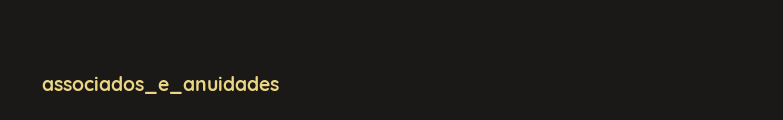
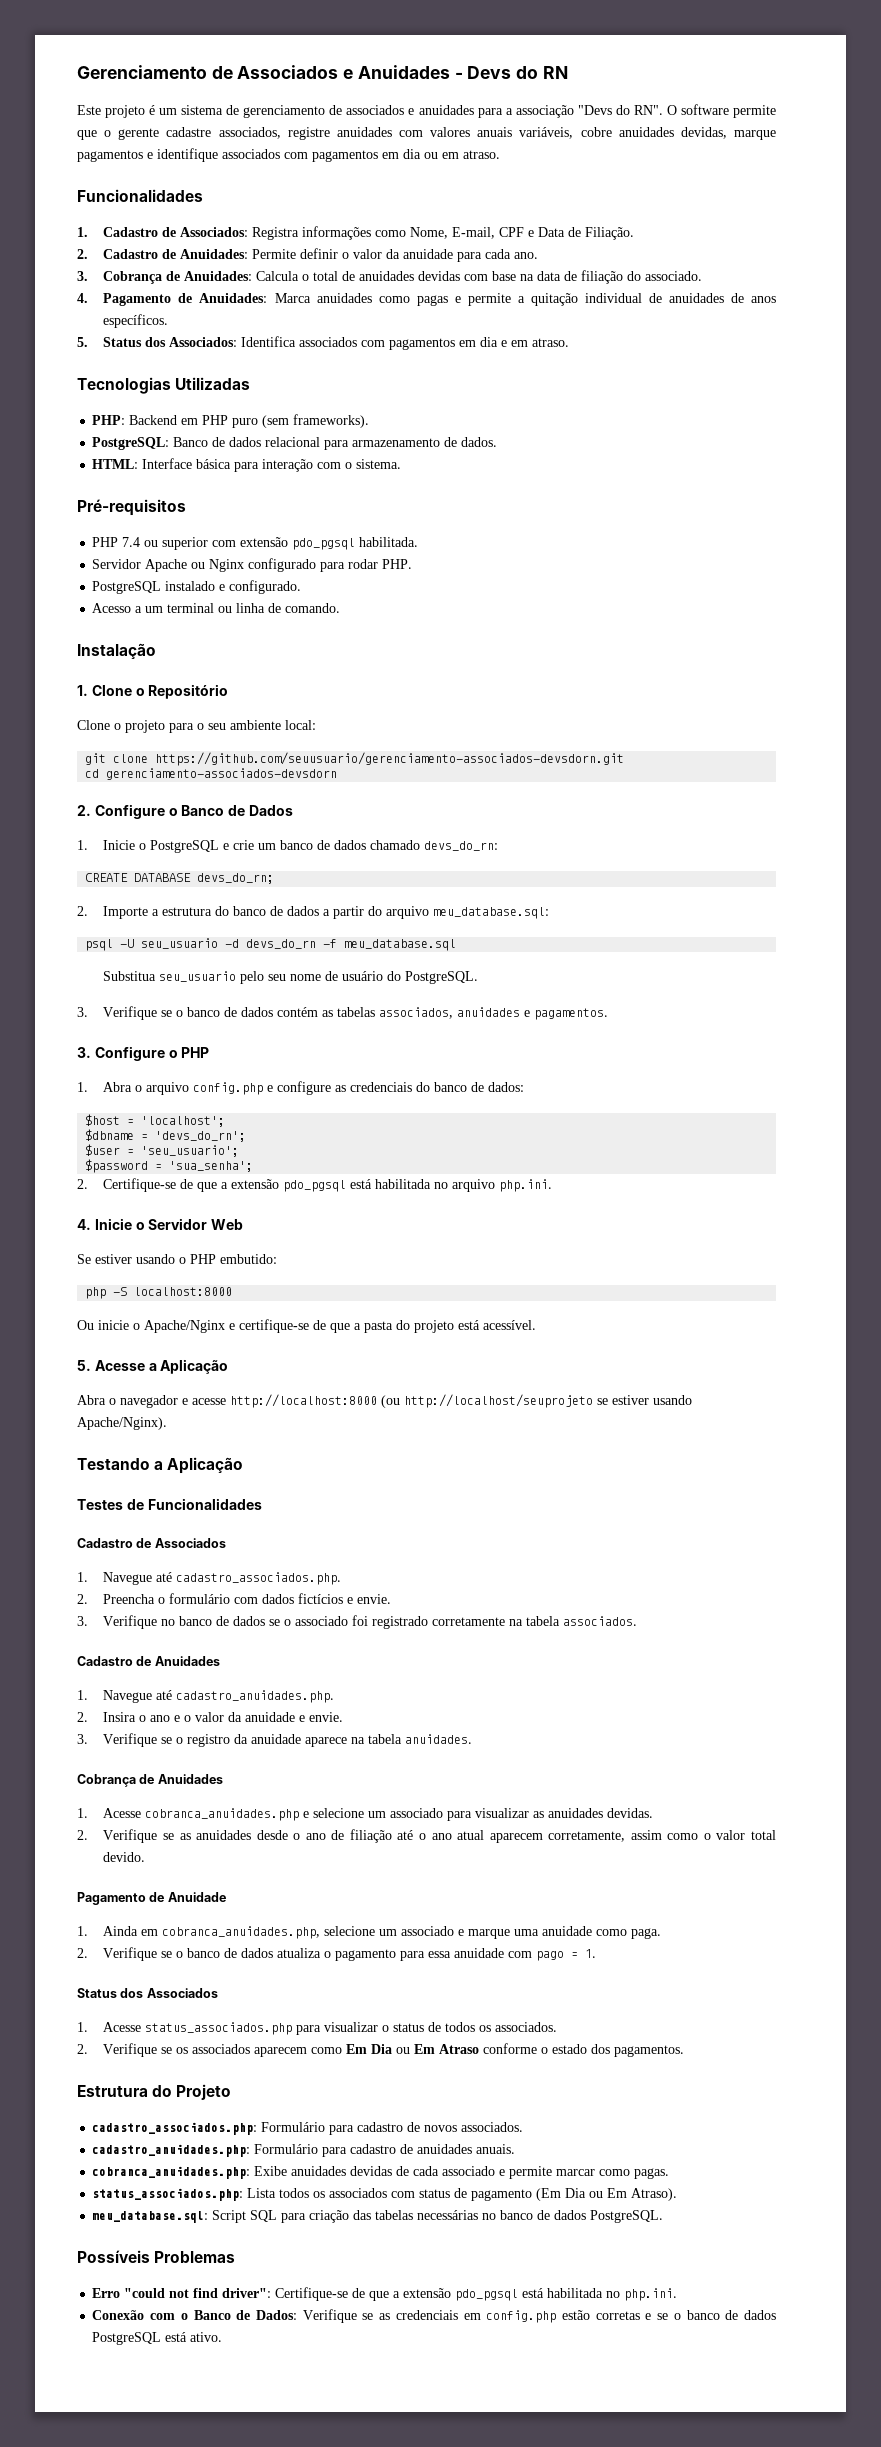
[42,76,279,94] associados_e_anuidades -> [77,65,568,79] [77,104,776,118] [77,127,776,140] [77,148,500,162] [77,189,203,202] [77,226,635,240] [77,248,539,262] [77,270,703,284] [77,293,776,306] [103,314,169,328] [77,336,570,350] [77,377,251,394] [92,414,370,428] [92,437,498,450] [92,458,402,472] [77,499,186,516] [92,537,419,550] [92,558,413,572] [92,580,302,594] [92,603,341,613] [77,643,156,659] [77,684,229,699] [77,720,316,733] [85,752,625,766] [85,768,338,780] [77,804,293,819] [77,840,499,853] [85,873,275,884] [77,906,550,919] [85,938,457,951] [103,971,479,984] [77,1006,609,1020] [77,1046,210,1061] [77,1081,525,1095] [85,1114,226,1127] [85,1129,247,1142] [85,1144,240,1157] [85,1159,254,1173] [77,1178,553,1192] [77,1218,244,1230] [77,1254,277,1264] [85,1287,233,1299] [77,1319,536,1333] [77,1359,229,1374] [77,1394,692,1408] [77,1417,167,1430] [77,1457,244,1474] [77,1498,262,1510] [77,1538,226,1548] [77,1572,342,1585] [77,1593,392,1604] [77,1615,638,1629] [77,1656,220,1666] [77,1690,335,1703] [77,1712,344,1722] [77,1733,473,1747] [77,1774,223,1787] [77,1808,654,1821] [77,1829,777,1843] [103,1852,146,1862] [77,1892,226,1905] [77,1926,662,1939] [77,1947,597,1961] [77,1988,218,1998] [77,2022,558,2035] [77,2043,685,2057] [77,2084,232,2100] [92,2122,524,2135] [92,2144,516,2157] [92,2166,670,2179] [92,2188,678,2201] [92,2210,664,2223] [77,2250,236,2263] [92,2287,678,2301] [92,2309,777,2323] [92,2332,223,2345] Gerenciamento de Associados e Anuidades - Devs do RN // Este projeto é um sistema de gerenciamento de associados e anuidades para a associação "Devs do RN". O software permite que o gerente cadastre associados, registre anuidades com valores anuais variáveis, cobre anuidades devidas, marque pagamentos e identifique associados com pagamentos em dia ou em atraso. // Funcionalidades // 1. Cadastro de Associados: Registra informações como Nome, E-mail, CPF e Data de Filiação. // 2. Cadastro de Anuidades: Permite definir o valor da anuidade para cada ano. // 3. Cobrança de Anuidades: Calcula o total de anuidades devidas com base na data de filiação do associado. // 4. Pagamento de Anuidades: Marca anuidades como pagas e permite a quitação individual de anuidades de anos específicos. // 5. Status dos Associados: Identifica associados com pagamentos em dia e em atraso. // Tecnologias Utilizadas // PHP: Backend em PHP puro (sem frameworks). // PostgreSQL: Banco de dados relacional para armazenamento de dados. // HTML: Interface básica para interação com o sistema. // Pré-requisitos // PHP 7.4 ou superior com extensão pdo_pgsql habilitada. // Servidor Apache ou Nginx configurado para rodar PHP. // PostgreSQL instalado e configurado. // Acesso a um terminal ou linha de comando. // Instalação // 1. Clone o Repositório // Clone o projeto para o seu ambiente local: // git clone https://github.com/seuusuario/gerenciamento-associados-devsdorn.git // cd gerenciamento-associados-devsdorn // 2. Configure o Banco de Dados // 1. Inicie o PostgreSQL e crie um banco de dados chamado devs_do_rn: // CREATE DATABASE devs_do_rn; // 2. Importe a estrutura do banco de dados a partir do arquivo meu_database.sql: // psql -U seu_usuario -d devs_do_rn -f meu_database.sql // Substitua seu_usuario pelo seu nome de usuário do PostgreSQL. // 3. Verifique se o banco de dados contém as tabelas associados, anuidades e pagamentos. // 3. Configure o PHP // 1. Abra o arquivo config.php e configure as credenciais do banco de dados: // $host = 'localhost'; // $dbname = 'devs_do_rn'; // $user = 'seu_usuario'; // $password = 'sua_senha'; // 2. Certifique-se de que a extensão pdo_pgsql está habilitada no arquivo php.ini. // 4. Inicie o Servidor Web // Se estiver usando o PHP embutido: // php -S localhost:8000 // Ou inicie o Apache/Nginx e certifique-se de que a pasta do projeto está acessível. // 5. Acesse a Aplicação // Abra o navegador e acesse http://localhost:8000 (ou http://localhost/seuprojeto se estiver usando Apache/Nginx). // Testando a Aplicação // Testes de Funcionalidades // Cadastro de Associados // 1. Navegue até cadastro_associados.php. // 2. Preencha o formulário com dados fictícios e envie. // 3. Verifique no banco de dados se o associado foi registrado corretamente na tabela associados. // Cadastro de Anuidades // 1. Navegue até cadastro_anuidades.php. // 2. Insira o ano e o valor da anuidade e envie. // 3. Verifique se o registro da anuidade aparece na tabela anuidades. // Cobrança de Anuidades // 1. Acesse cobranca_anuidades.php e selecione um associado para visualizar as anuidades devidas. // 2. Verifique se as anuidades desde o ano de filiação até o ano atual aparecem corretamente, assim como o valor total devido. // Pagamento de Anuidade // 1. Ainda em cobranca_anuidades.php, selecione um associado e marque uma anuidade como paga. // 2. Verifique se o banco de dados atualiza o pagamento para essa anuidade com pago = 1. // Status dos Associados // 1. Acesse status_associados.php para visualizar o status de todos os associados. // 2. Verifique se os associados aparecem como Em Dia ou Em Atraso conforme o estado dos pagamentos. // Estrutura do Projeto // cadastro_associados.php: Formulário para cadastro de novos associados. // cadastro_anuidades.php: Formulário para cadastro de anuidades anuais. // cobranca_anuidades.php: Exibe anuidades devidas de cada associado e permite marcar como pagas. // status_associados.php: Lista todos os associados com status de pagamento (Em Dia ou Em Atraso). // meu_database.sql: Script SQL para criação das tabelas necessárias no banco de dados PostgreSQL. // Possíveis Problemas // Erro "could not find driver": Certifique-se de que a extensão pdo_pgsql está habilitada no php.ini. // Conexão com o Banco de Dados: Verifique se as credenciais em config.php estão corretas e se o banco de dados PostgreSQL está ativo.

